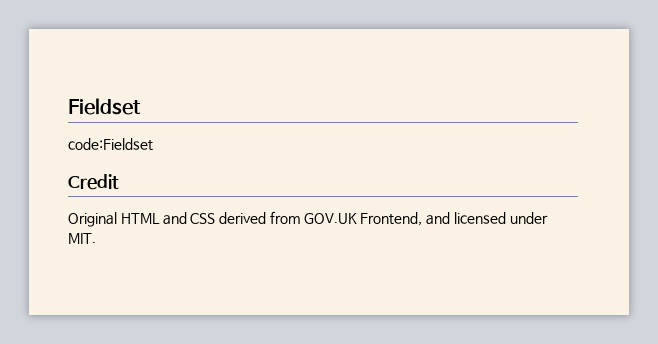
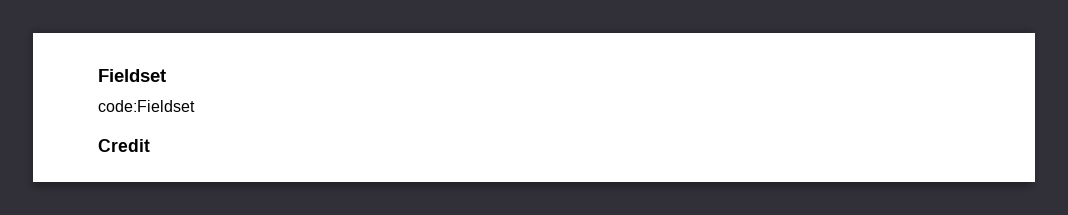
[68,211,548,227] [68,233,96,244] // Original HTML and CSS derived from GOV.UK Frontend, and licensed under MIT. -> (150, 145) none

